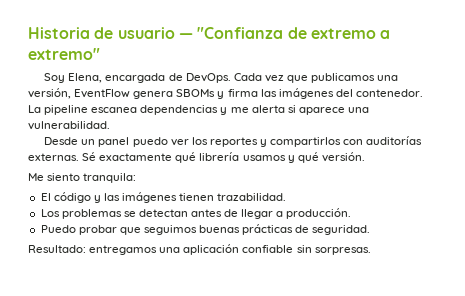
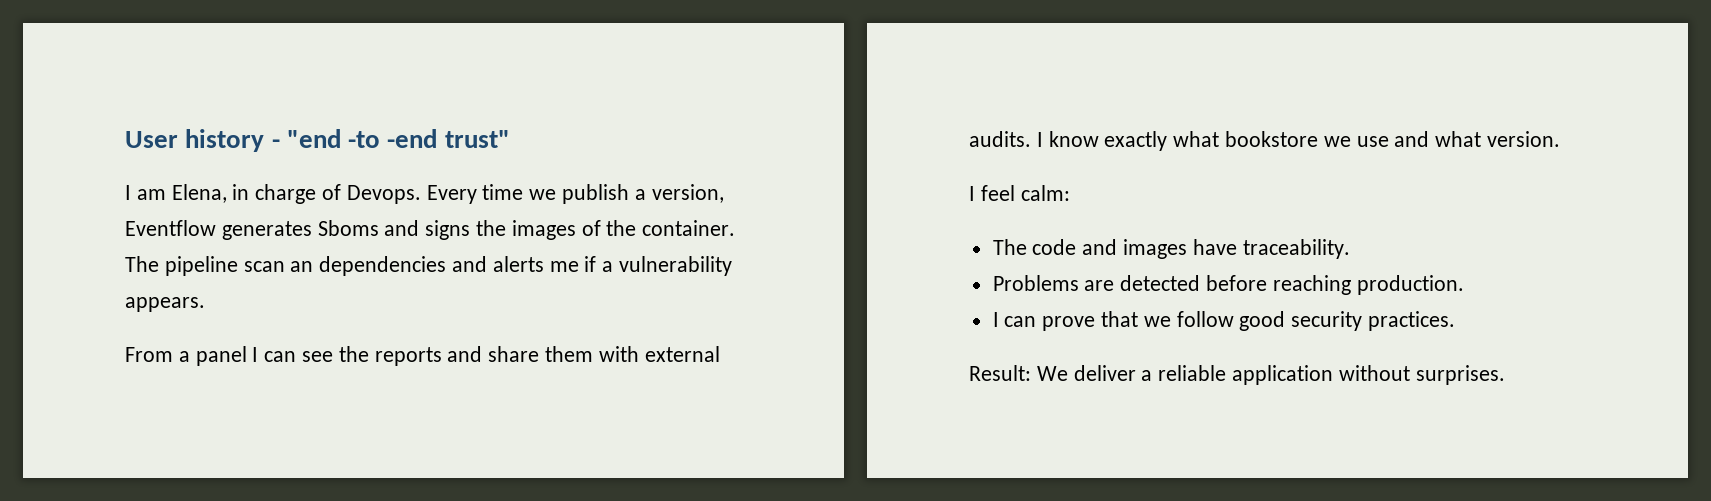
[28,27,391,39] [28,48,100,60] [44,73,399,83] [28,88,423,99] [28,105,369,115] [28,121,110,130] [44,136,423,147] [28,152,365,163] [28,173,137,183] [40,192,287,203] [40,208,352,219] [40,224,371,235] [28,244,371,255] Historia de usuario — "Confianza de extremo a extremo" // Soy Elena, encargada de DevOps. Cada vez que publicamos una versión, EventFlow genera SBOMs y firma las imágenes del contenedor. La pipeline escanea dependencias y me alerta si aparece una vulnerabilidad. // Desde un panel puedo ver los reportes y compartirlos con auditorías externas. Sé exactamente qué librería usamos y qué versión. // Me siento tranquila: // El código y las imágenes tienen trazabilidad. // Los problemas se detectan antes de llegar a producción. // Puedo probar que seguimos buenas prácticas de seguridad. // Resultado: entregamos una aplicación confiable sin sorpresas. -> [125,129,510,152] [125,184,724,204] [125,220,736,240] [125,256,733,276] [125,297,205,312] [125,346,720,366] [969,131,1561,151] [969,185,1070,201] [992,239,1350,259] [992,275,1464,295] [992,311,1456,331] [969,365,1505,385] User history - "end -to -end trust" // I am Elena, in charge of Devops. Every time we publish a version, Eventflow generates Sboms and signs the images of the container. The pipeline scan an dependencies and alerts me if a vulnerability appears. // From a panel I can see the reports and share them with external audits. I know exactly what bookstore we use and what version. // I feel calm: // The code and images have traceability. // Problems are detected before reaching production. // I can prove that we follow good security practices. // Result: We deliver a reliable application without surprises.

